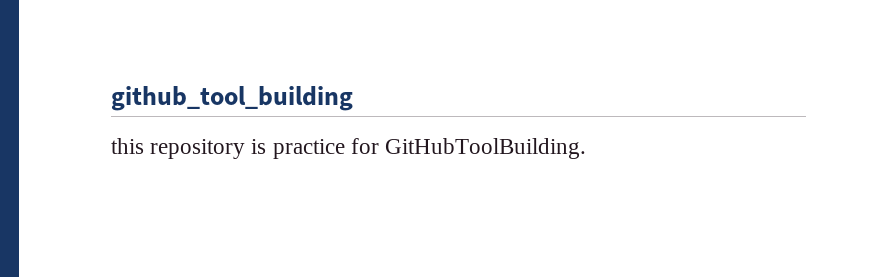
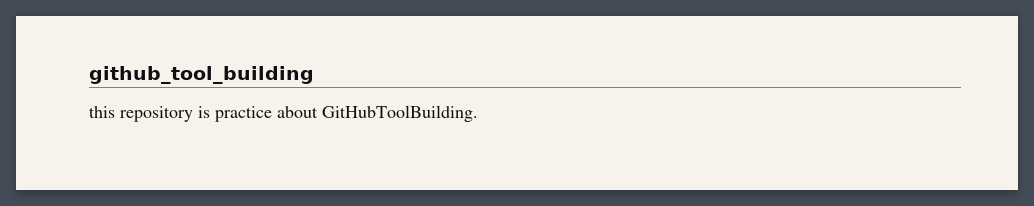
[350,138,379,154] for -> [277,106,318,118] about

